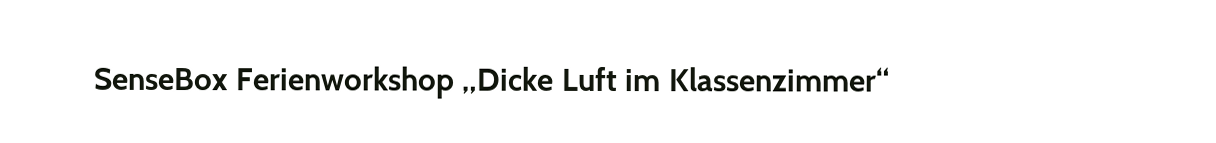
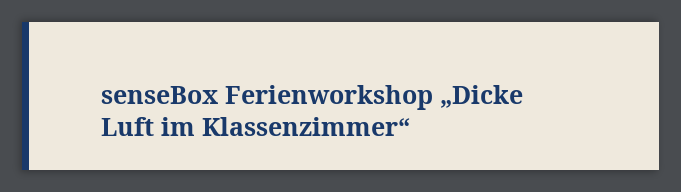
[93,67,229,91] SenseBox -> [101,86,218,104] senseBox

